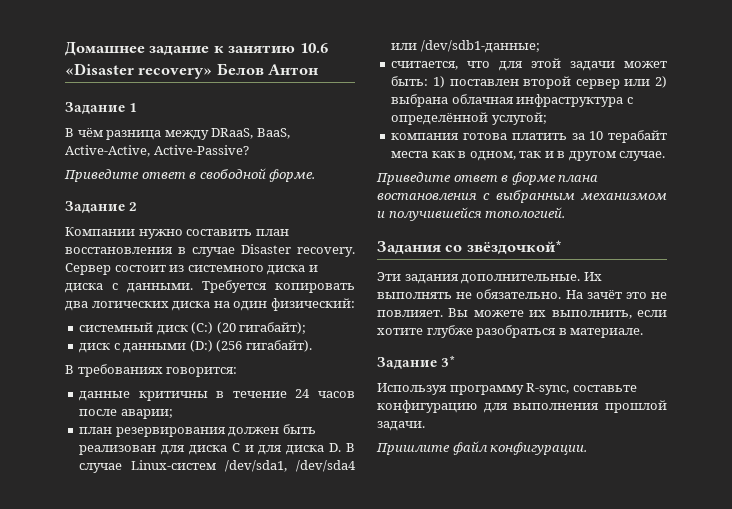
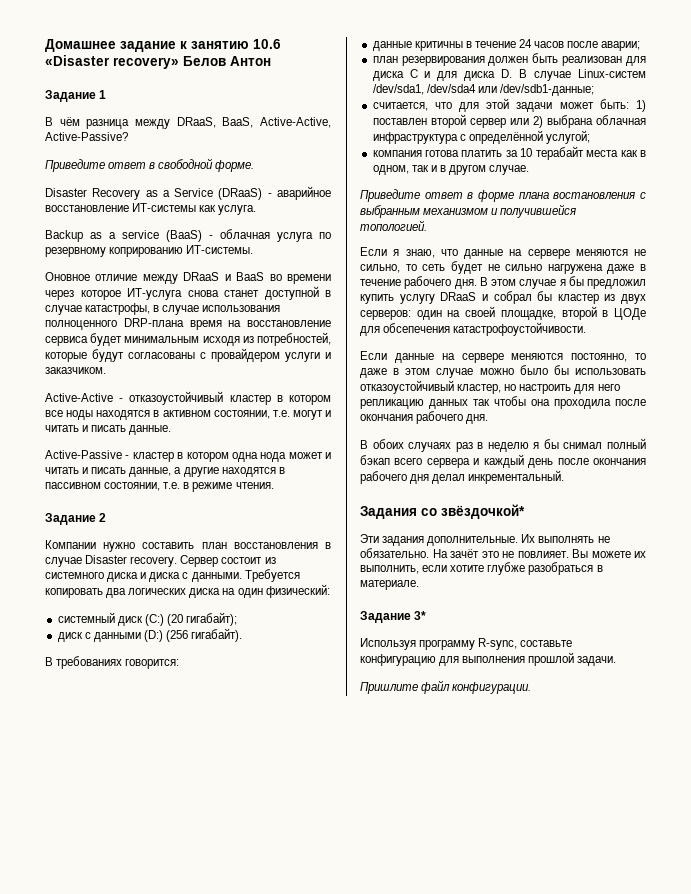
(316, 175) none -> [45,186,331,200] [45,203,257,215] [45,229,331,242] [45,245,254,257] [45,272,331,284] [45,286,331,300] [45,303,281,315] [45,318,331,330] [45,332,331,346] [45,348,331,362] [45,367,106,374] [45,391,331,405] [45,410,331,420] [45,425,172,435] [45,450,331,462] [45,467,285,477] [45,482,274,492] // Disaster Recovery as a Service (DRaaS) - аварийное восстановление ИТ-системы как услуга. // Backup as a service (BaaS) - облачная услуга по резервному копрированию ИТ-системы. // Оновное отличие между DRaaS и BaaS во времени через которое ИТ-услуга снова станет доступной в случае катастрофы, в случае использования полноценного DRP-плана время на восстановление сервиса будет минимальным исходя из потребностей, которые будут согласованы с провайдером услуги и заказчиком. // Active-Active - отказоустойчивый кластер в котором все ноды находятся в активном состоянии, т.е. могут и читать и писать данные. // Active-Passive - кластер в котором одна нода может и читать и писать данные, а другие находятся в пассивном состоянии, т.е. в режиме чтения.
(566, 212) none -> [360,247,646,259] [360,261,646,274] [360,276,646,289] [360,291,646,304] [360,306,646,320] [360,322,587,336] [360,351,646,363] [360,365,646,378] [360,380,620,394] [360,396,646,409] [360,411,489,424] [360,438,646,452] [360,454,646,468] [360,470,565,484] // Если я знаю, что данные на сервере меняются не сильно, то сеть будет не сильно нагружена даже в течение рабочего дня. В этом случае я бы предложил купить услугу DRaaS и собрал бы кластер из двух серверов: один на своей площадке, второй в ЦОДе для обсепечения катастрофоустойчивости. // Если данные на сервере меняются постоянно, то даже в этом случае можно было бы использовать отказоустойчивый кластер, но настроить для него репликацию данных так чтобы она проходила после окончания рабочего дня. // В обоих случаях раз в неделю я бы снимал полный бэкап всего сервера и каждый день после окончания рабочего дня делал инкрементальный.

